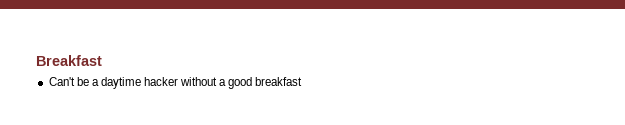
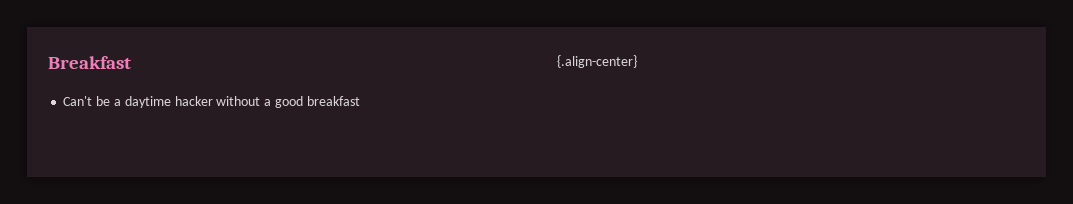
(303, 81) none -> [557,55,637,68] // {.align-center}

